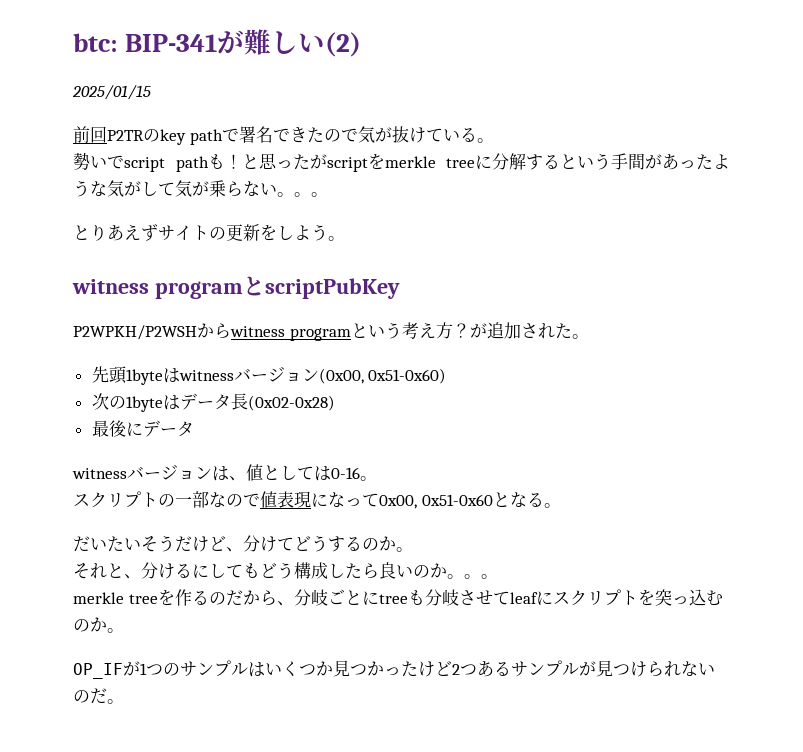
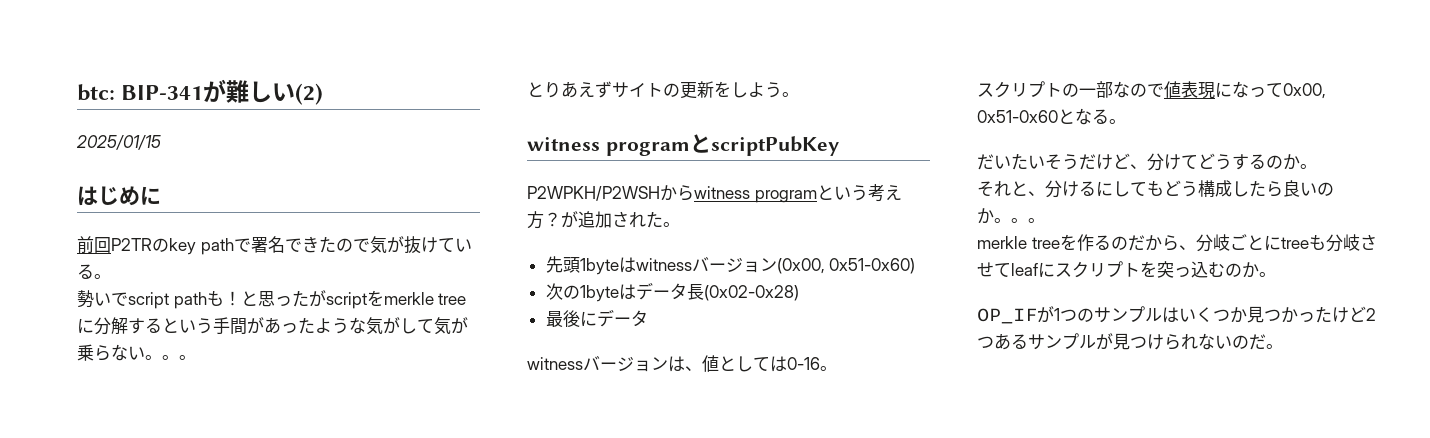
(151, 92) none -> [77,186,161,206] // はじめに

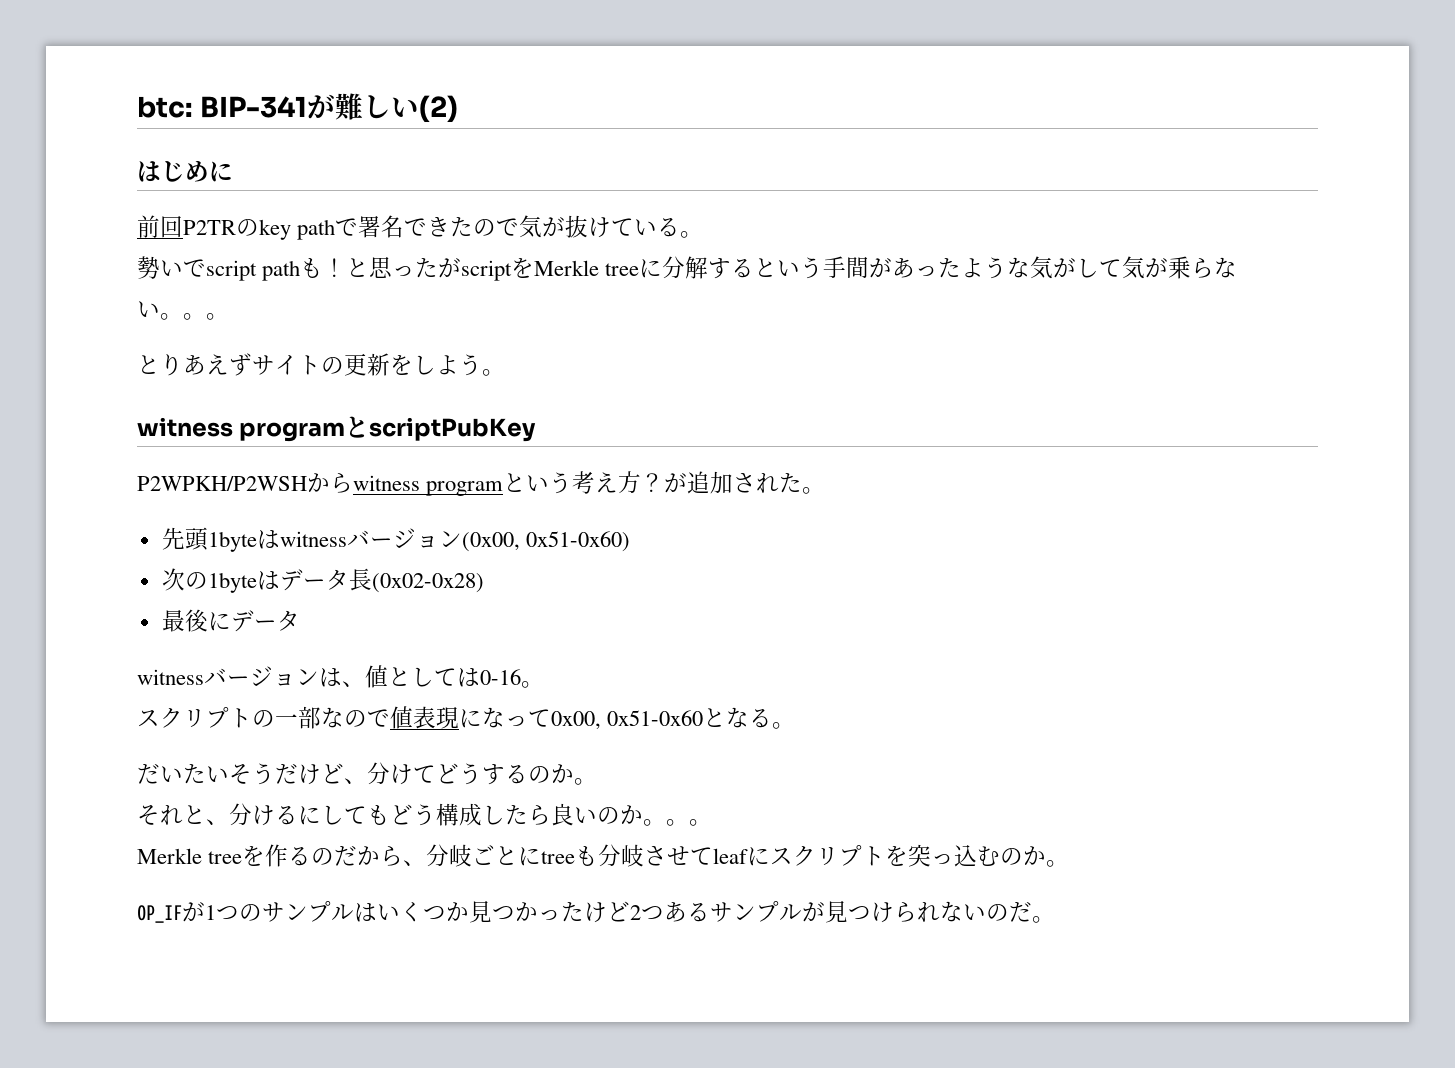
[76,135,161,150] // 2025/01/15 -> (459, 109) none
[383,292,434,305] merkle -> [534,260,600,276] Merkle
[977,236,1027,249] merkle -> [137,848,202,864] Merkle

